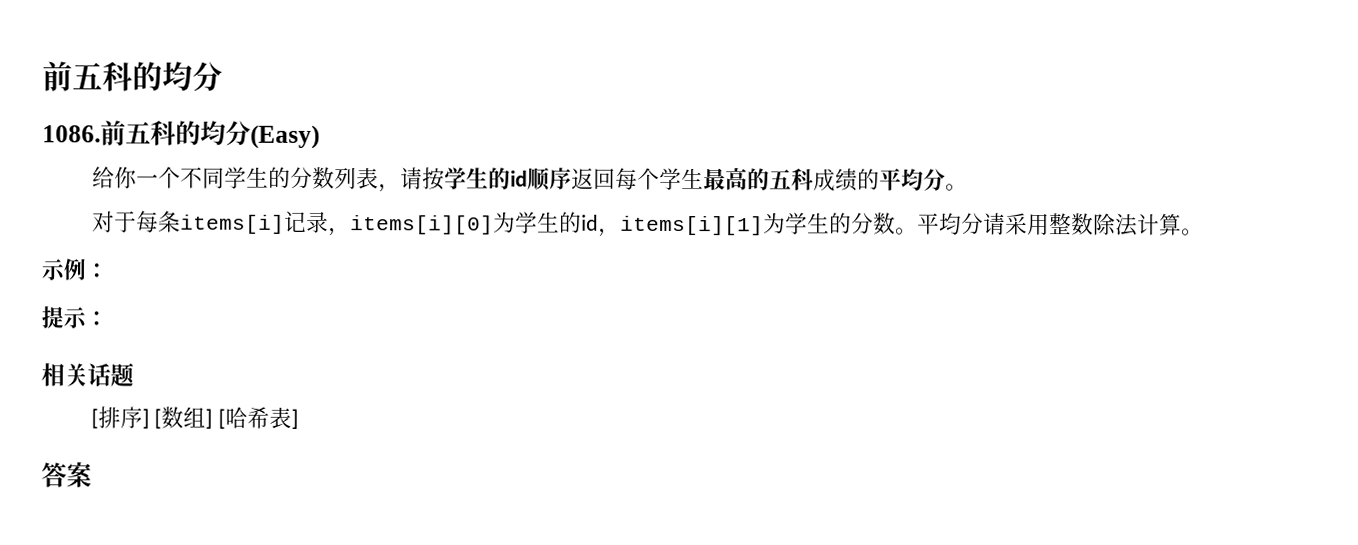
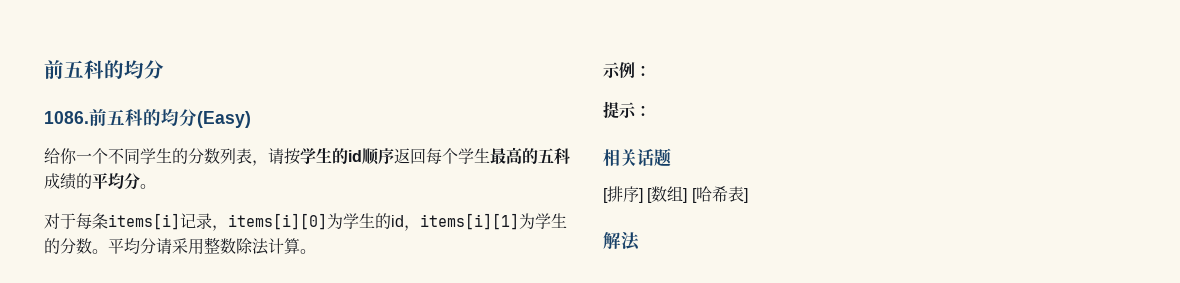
[41,462,92,488] 答案 -> [603,232,640,251] 解法

